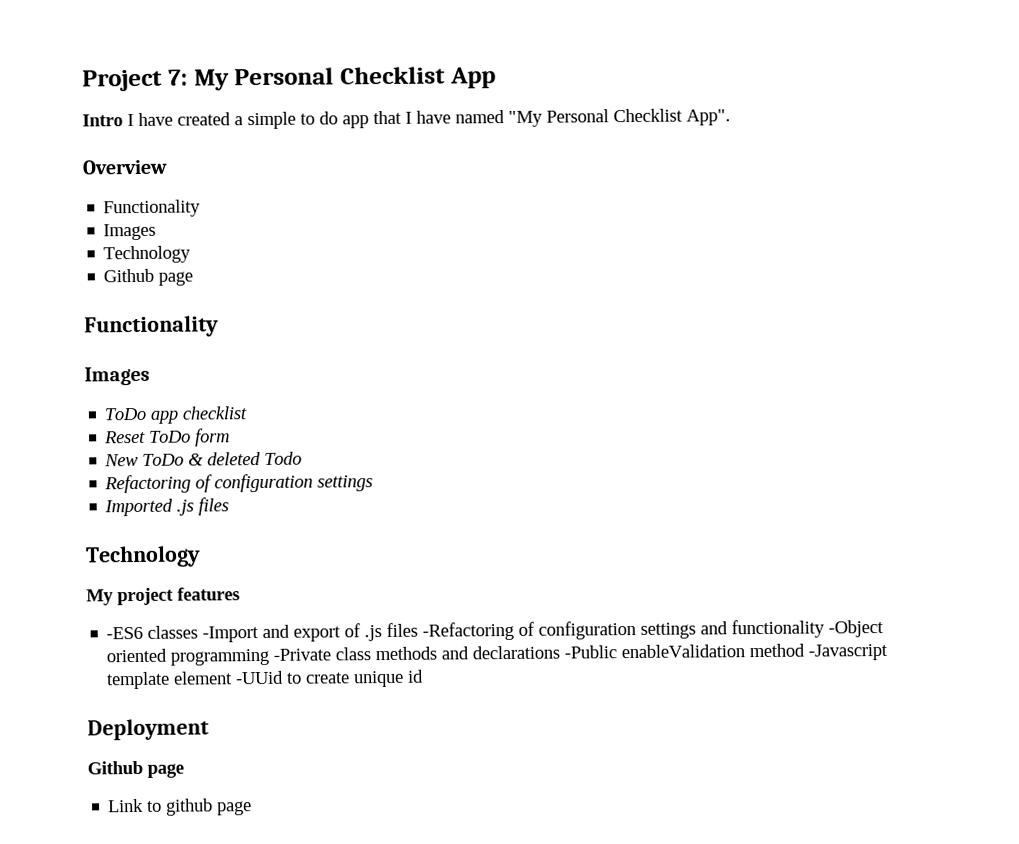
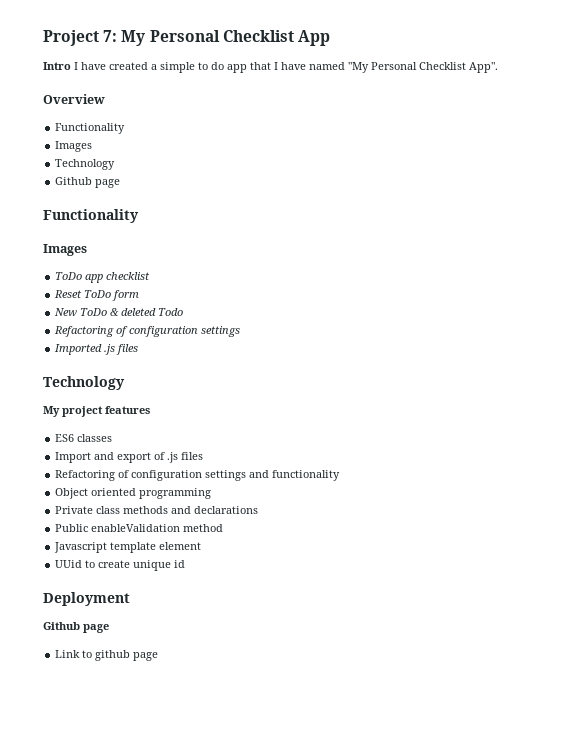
[106,626,144,640] -ES6 -> [55,434,75,442] ES6
[202,626,260,643] -Import -> [55,452,92,463] // Import
[422,621,515,641] -Refactoring -> [55,470,116,481] // Refactoring
[828,619,885,638] -Object -> [55,488,89,499] // Object
[273,648,332,661] -Private -> [55,506,94,514] // Private
[564,645,618,659] -Public -> [55,524,89,532] // Public
[808,643,889,661] -Javascript -> [54,542,108,553] // Javascript
[235,670,285,685] -UUid -> [55,560,83,568] // UUid

